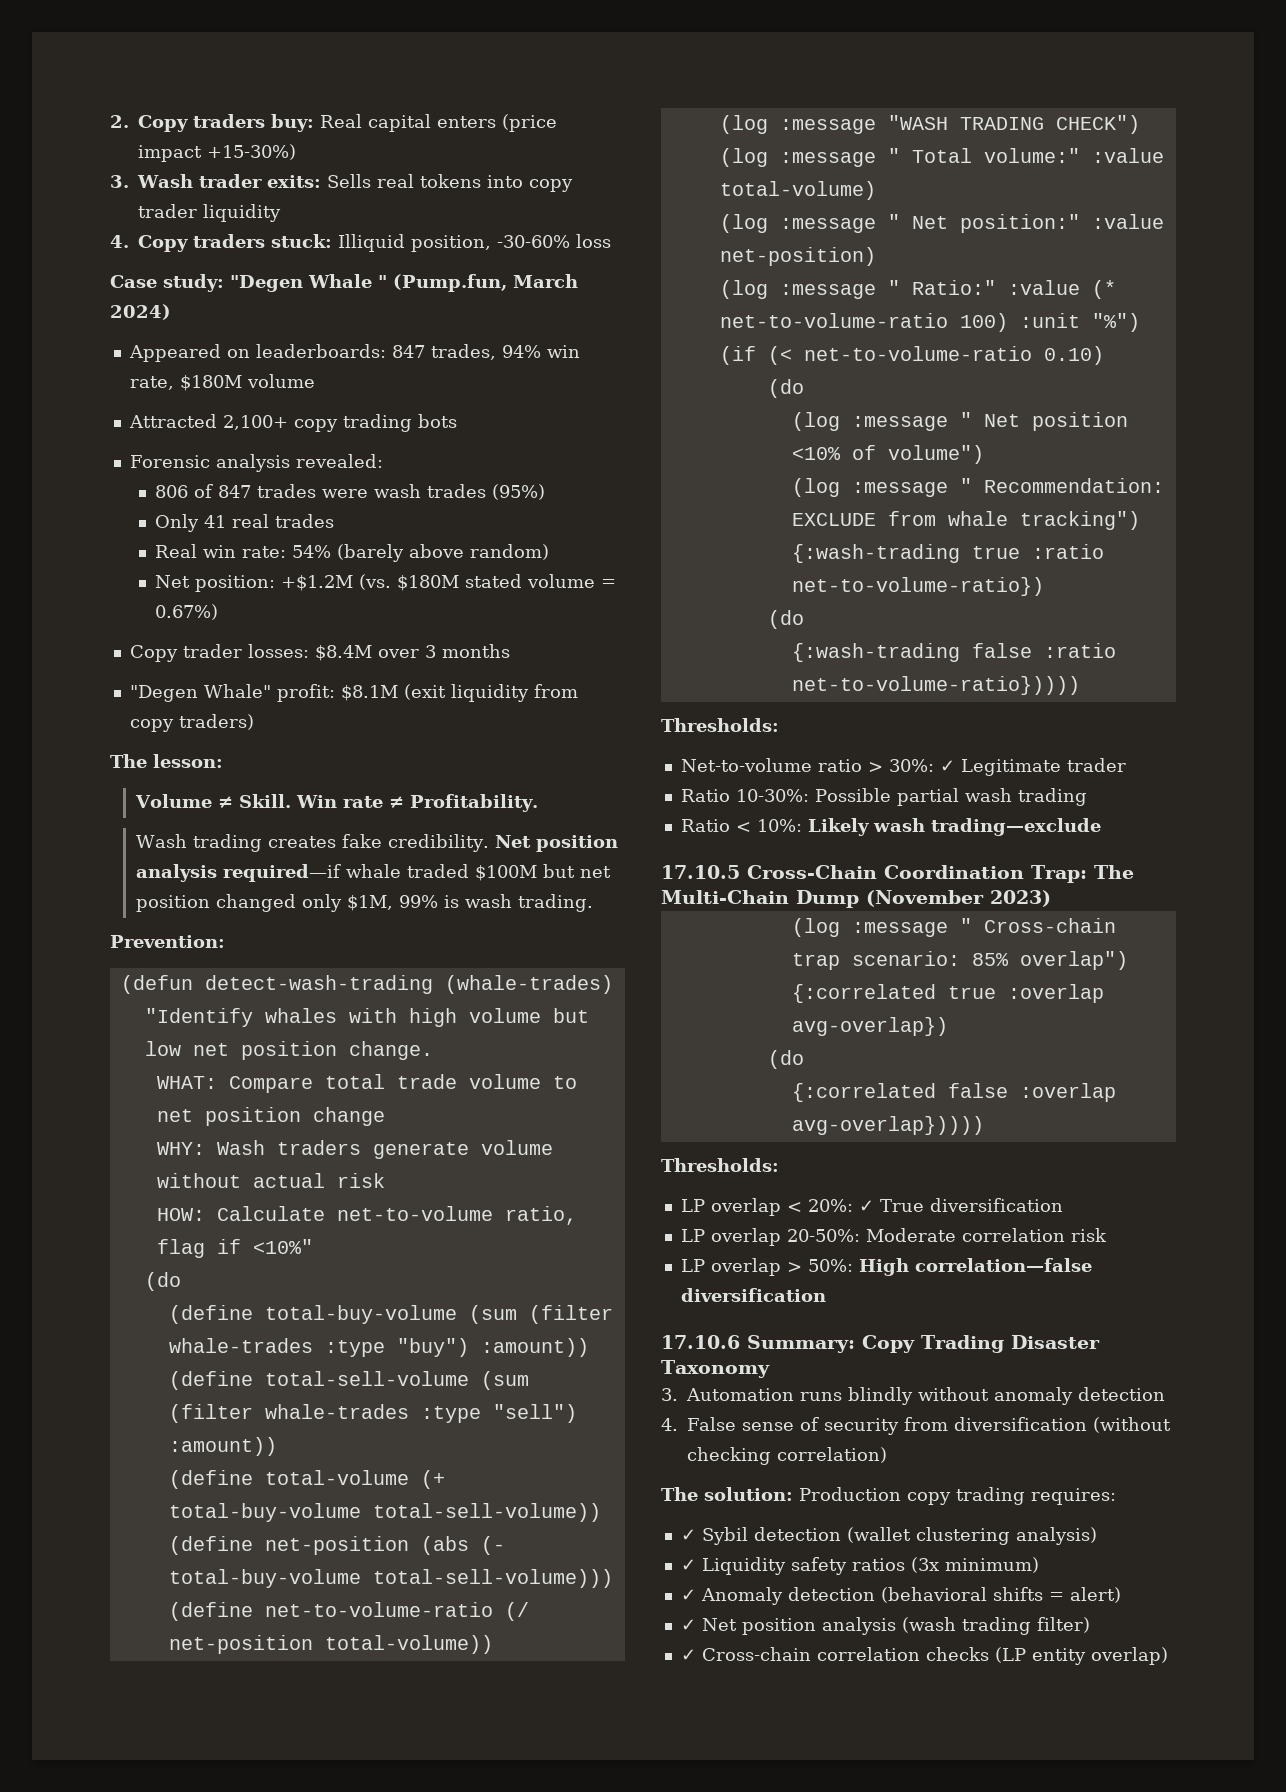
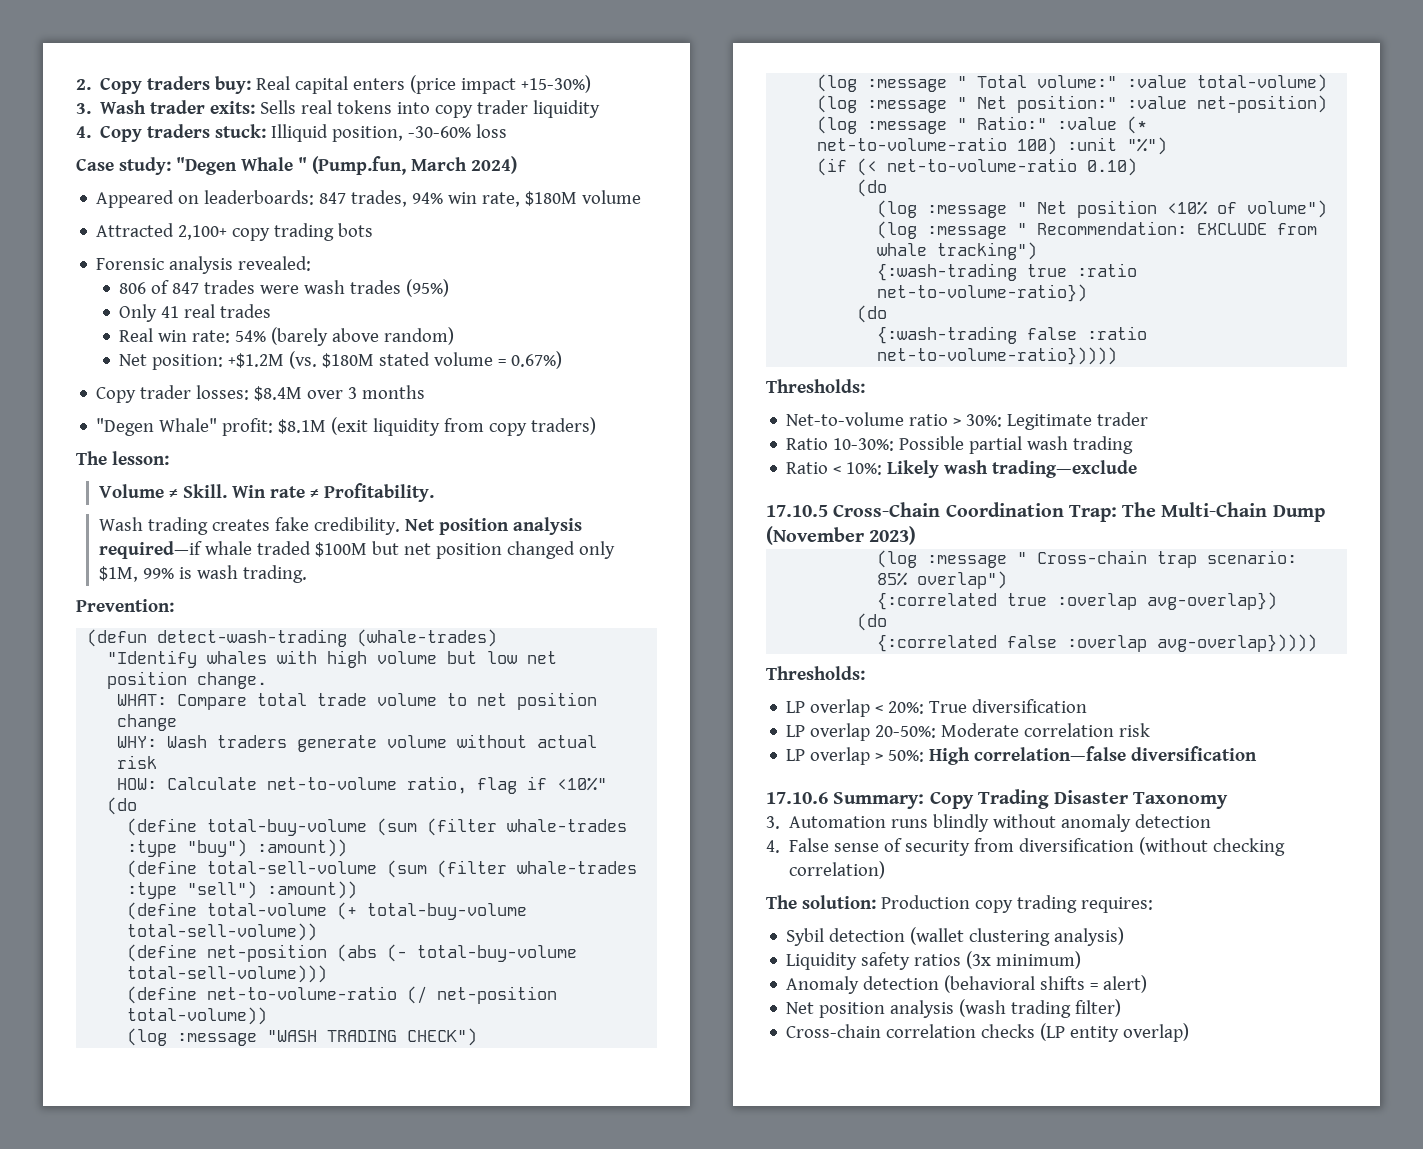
[939,760,955,772] ✓ -> (1003, 420) none
[858,1200,874,1212] ✓ -> (925, 707) none
[680,1529,696,1541] ✓ -> (1153, 905) none
[680,1559,696,1571] ✓ -> (1125, 936) none
[680,1589,696,1601] ✓ -> (1082, 960) none
[680,1619,696,1631] ✓ -> (1148, 984) none
[680,1649,696,1661] ✓ -> (1122, 1008) none

